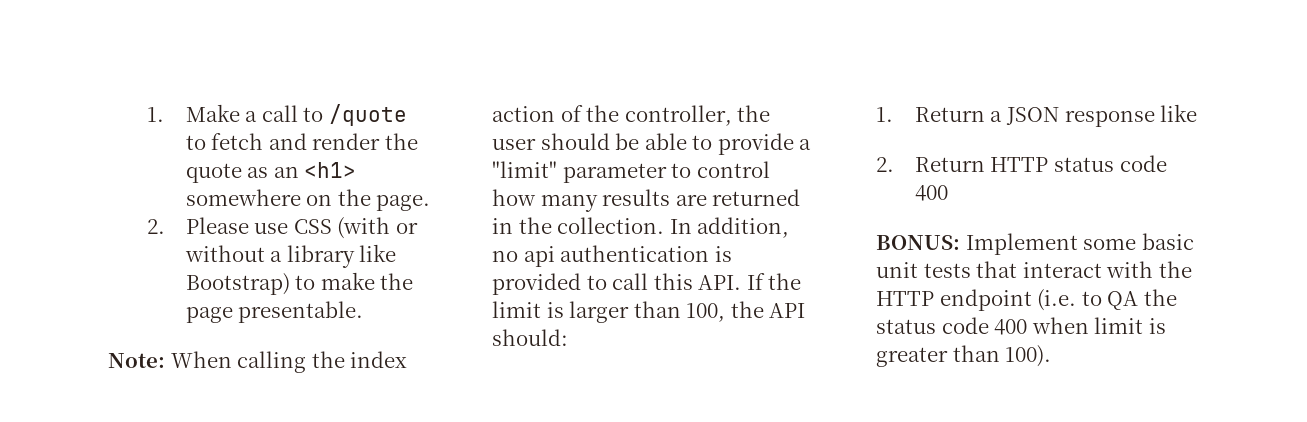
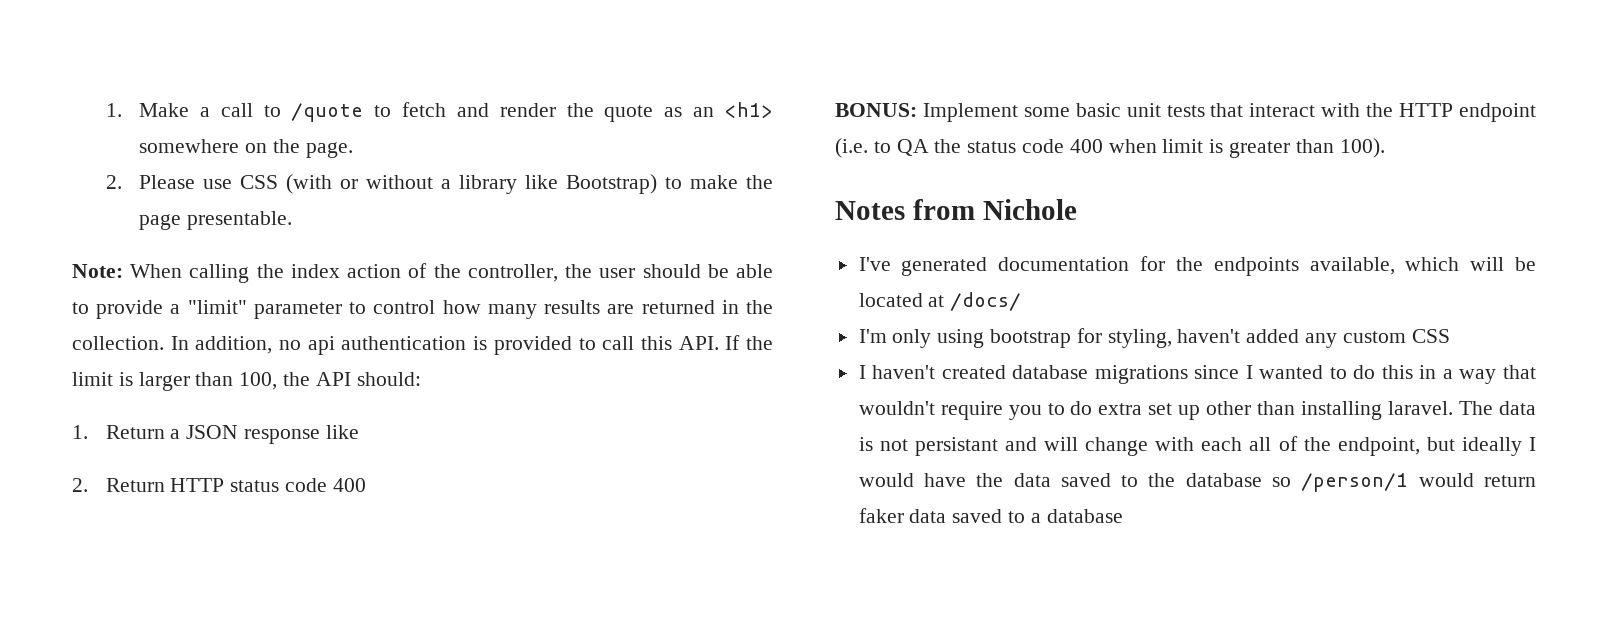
(1052, 356) none -> [835,199,1077,220] [858,256,1536,276] [858,292,1022,311] [858,328,1450,348] [858,365,1536,384] [858,401,1536,420] [858,436,1536,456] [858,473,1536,492] [858,508,1123,523] // Notes from Nichole // I've generated documentation for the endpoints available, which will be located at /docs/ // I'm only using bootstrap for styling, haven't added any custom CSS // I haven't created database migrations since I wanted to do this in a way that wouldn't require you to do extra set up other than installing laravel. The data is not persistant and will change with each all of the endpoint, but ideally I would have the data saved to the database so /person/1 would return faker data saved to a database

